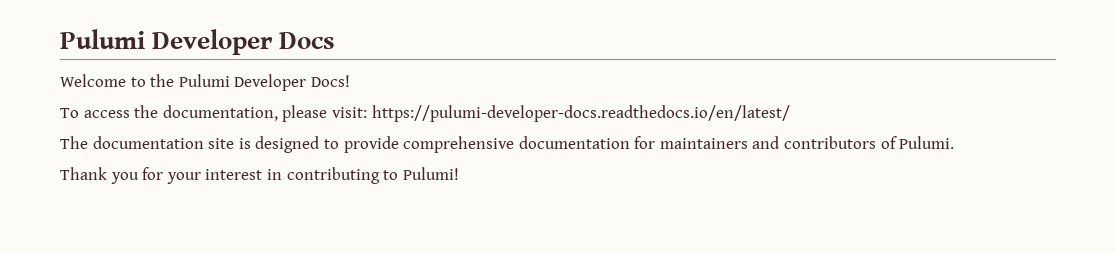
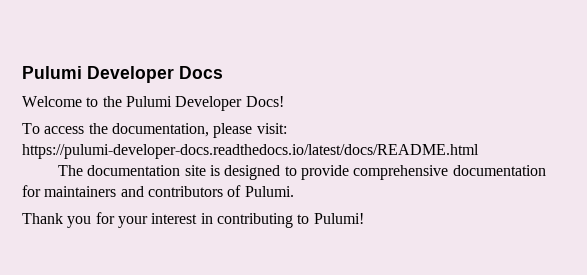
[371,105,790,122] https://pulumi-developer-docs.readthedocs.io/en/latest/ -> [22,144,479,159] https://pulumi-developer-docs.readthedocs.io/latest/docs/README.html

